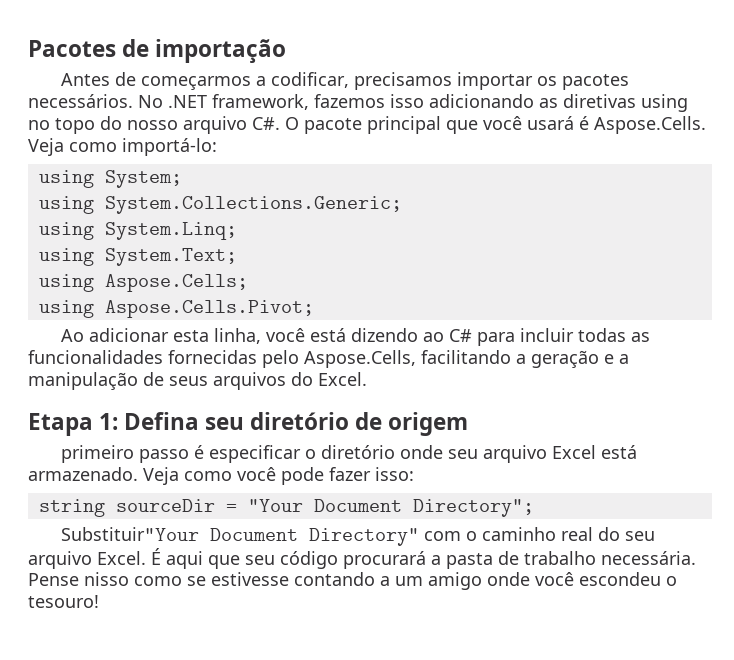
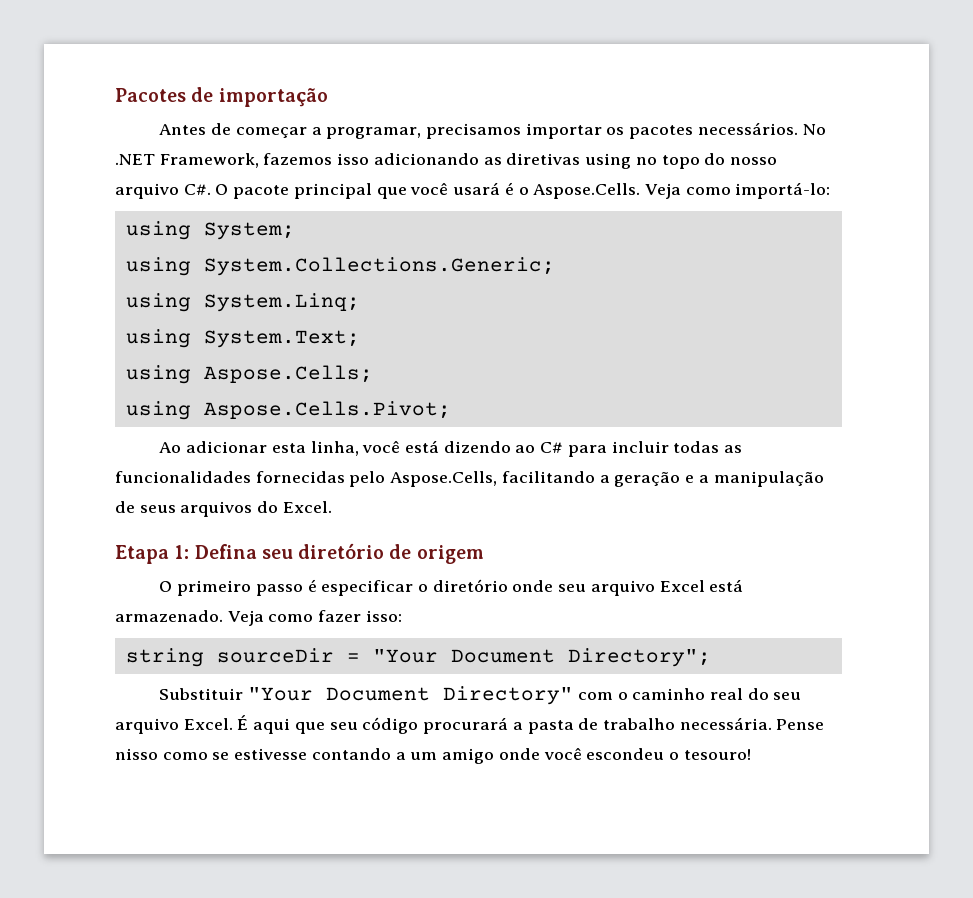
[141,72,350,90] começarmos a codificar, -> [235,127,422,139] começar a programar,
[212,94,309,110] framework, -> [159,153,259,168] Framework,
(589, 123) none -> [518,187,529,195] o
(469, 424) none -> [159,581,173,592] O
[237,467,324,485] você pode -> (314, 618) none
[61,527,200,541] Substituir"Your -> [159,687,314,701] Substituir "Your

